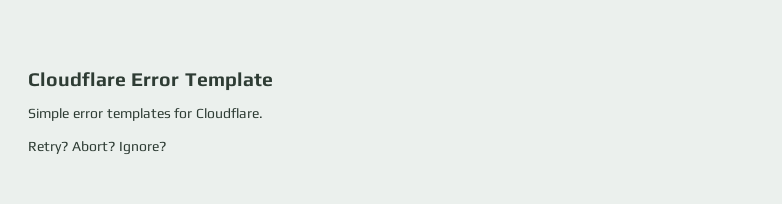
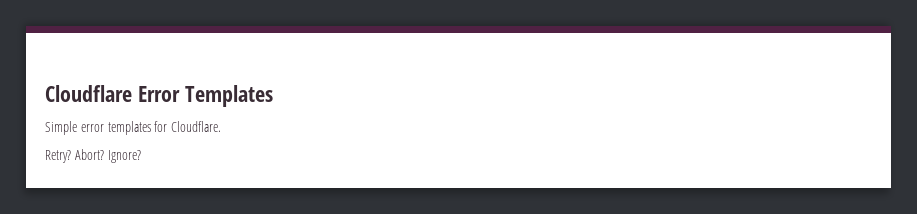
[184,72,273,91] Template -> [184,85,273,107] Templates

